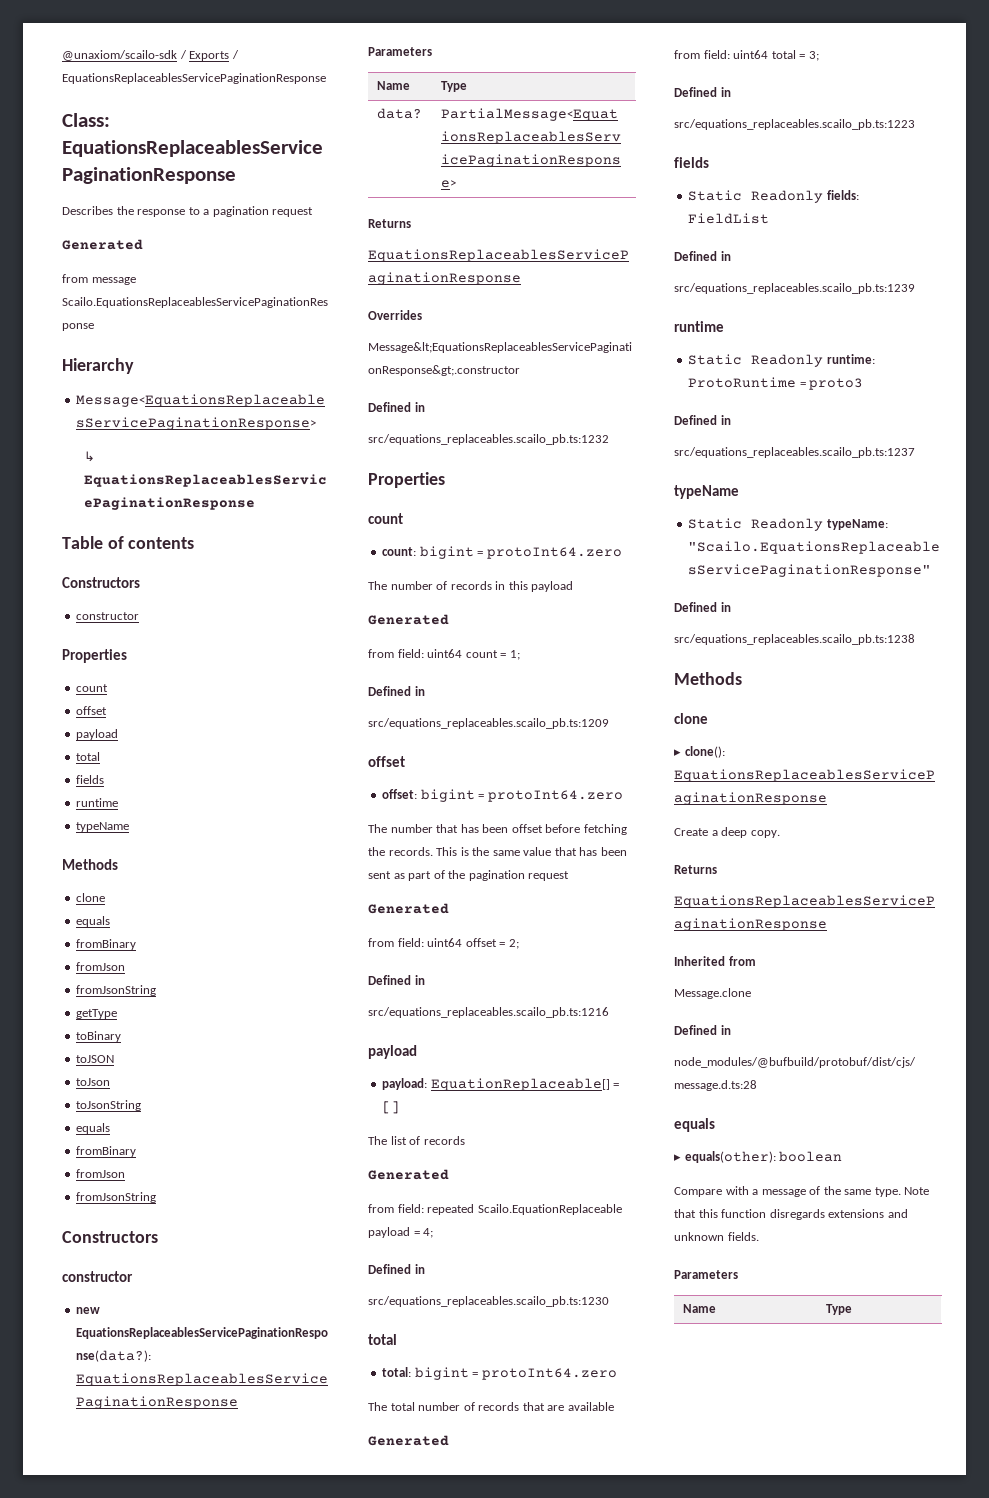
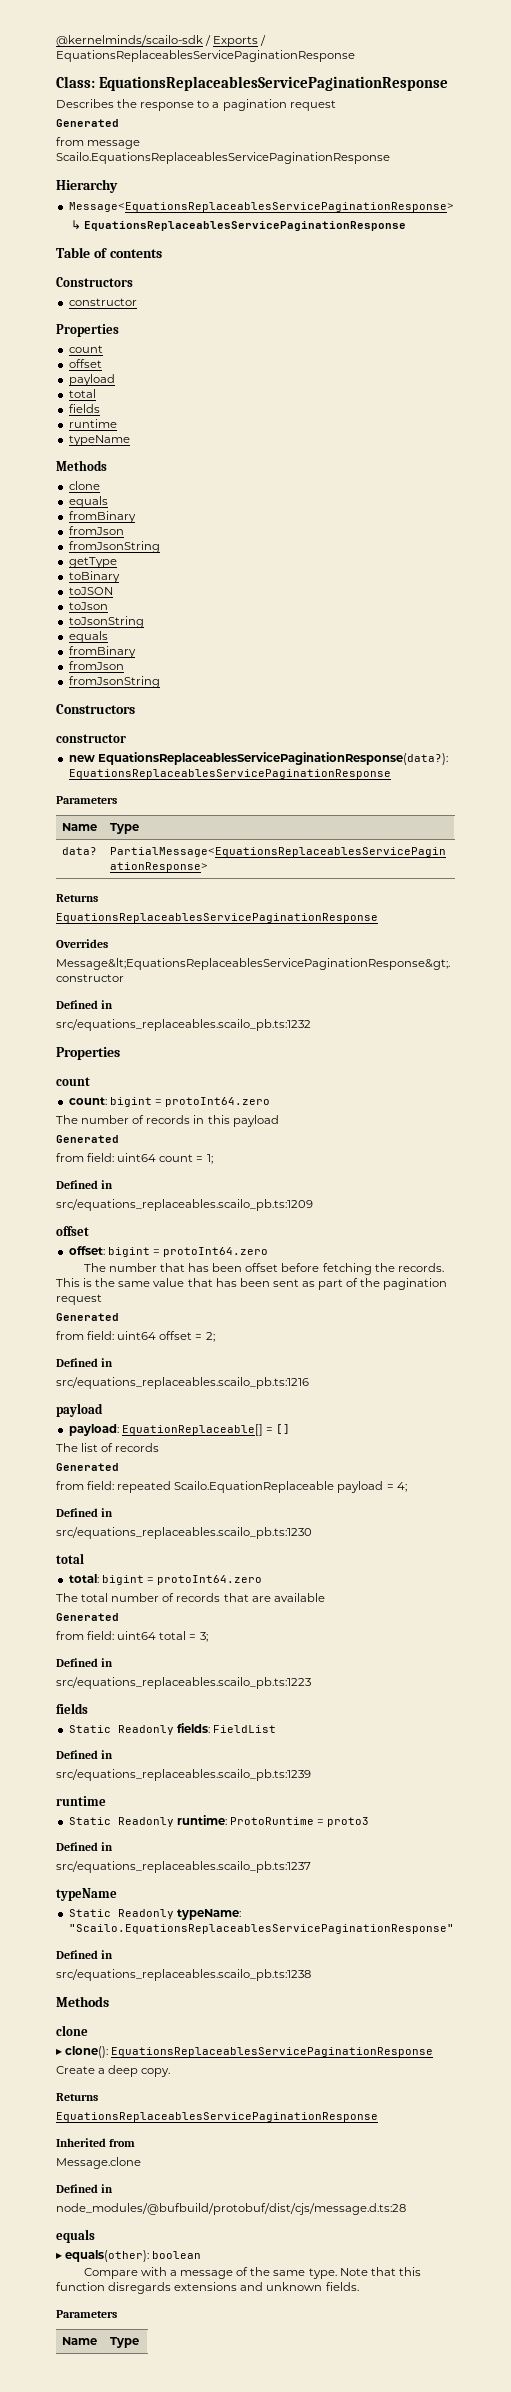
[62,50,177,61] @unaxiom/scailo-sdk -> [56,35,203,47] @kernelminds/scailo-sdk

